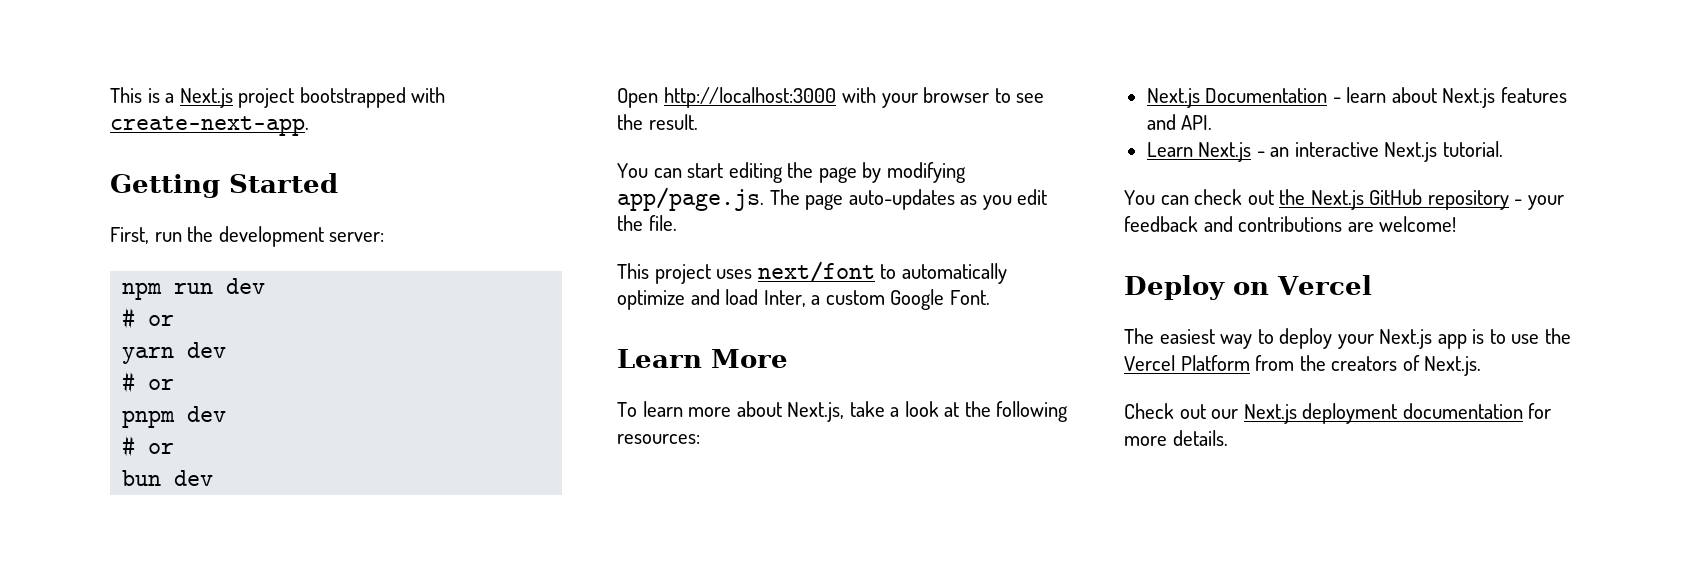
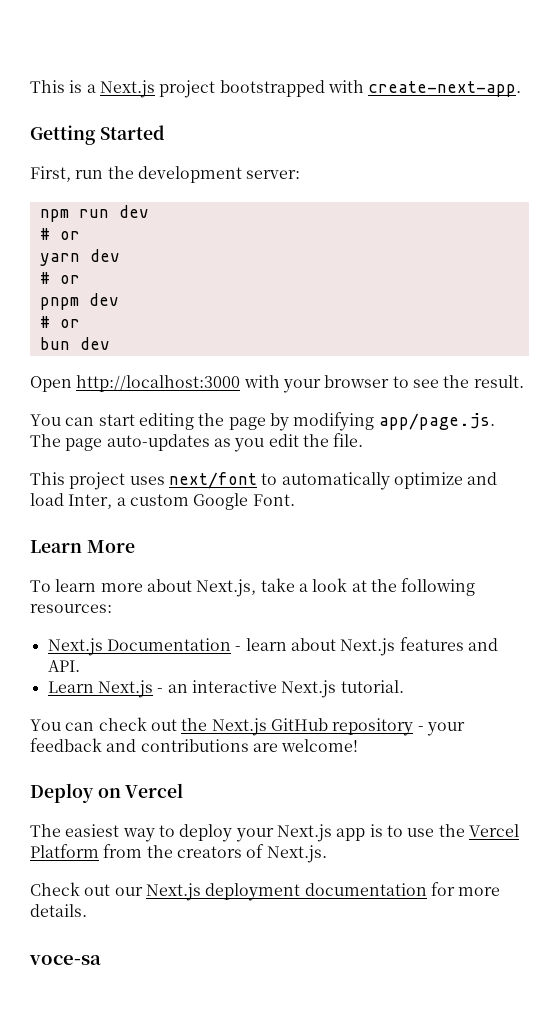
(1228, 438) none -> [29,955,101,965] // voce-sa

